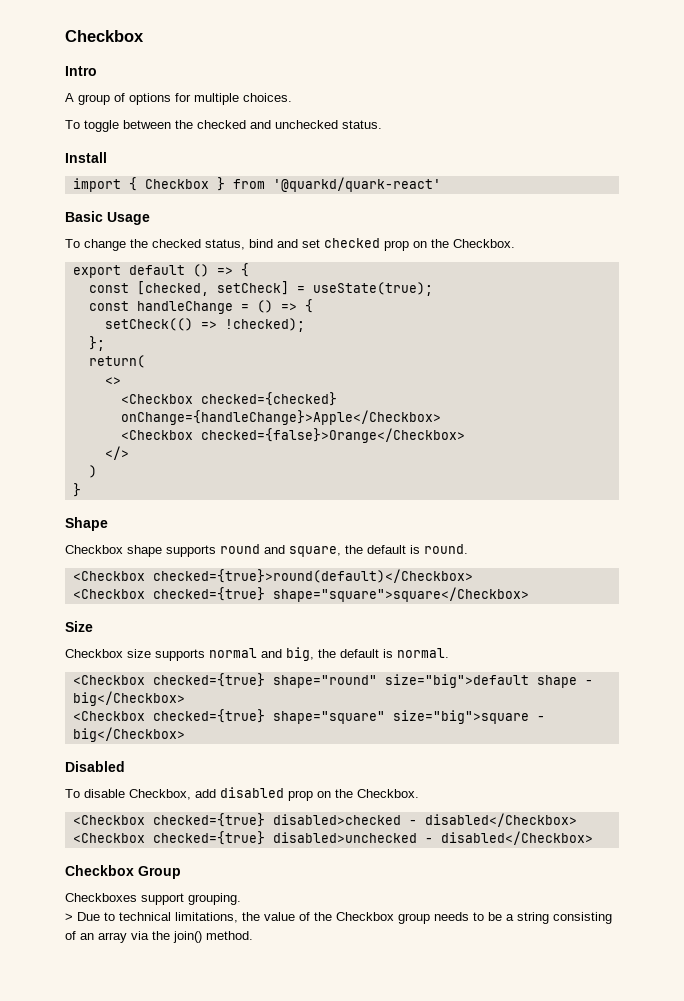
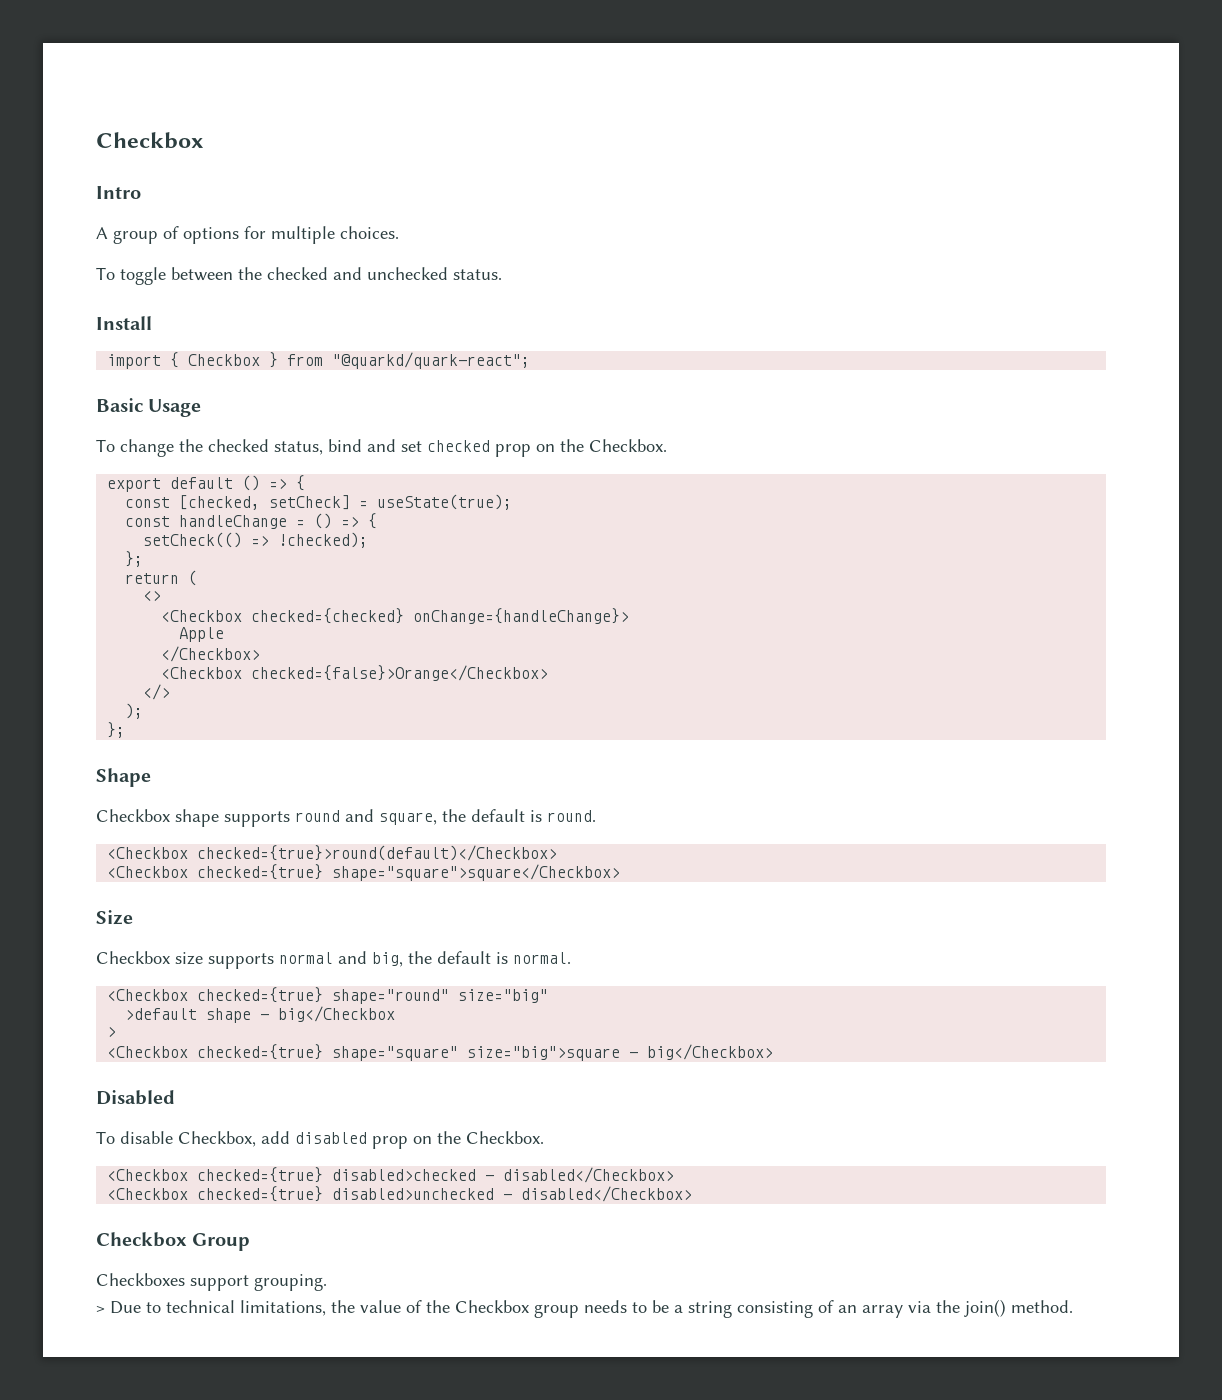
[272,177,441,192] '@quarkd/quark-react' -> [332,352,531,369] "@quarkd/quark-react";
[88,355,145,368] return( -> [125,570,198,586] return (
[120,410,441,425] onChange={handleChange}>Apple</Checkbox> -> [413,608,630,624] [179,627,225,642] [161,646,261,662] onChange={handleChange}> // Apple // </Checkbox>
[88,465,97,478] [72,483,81,497] ) // } -> [125,703,144,719] [107,722,126,738] ); // };
[384,674,593,688] [72,691,185,706] size="big">default shape - big</Checkbox> -> [458,989,549,1003] [125,1006,396,1023] [107,1027,117,1037] size="big" // >default shape - big</Checkbox // >

